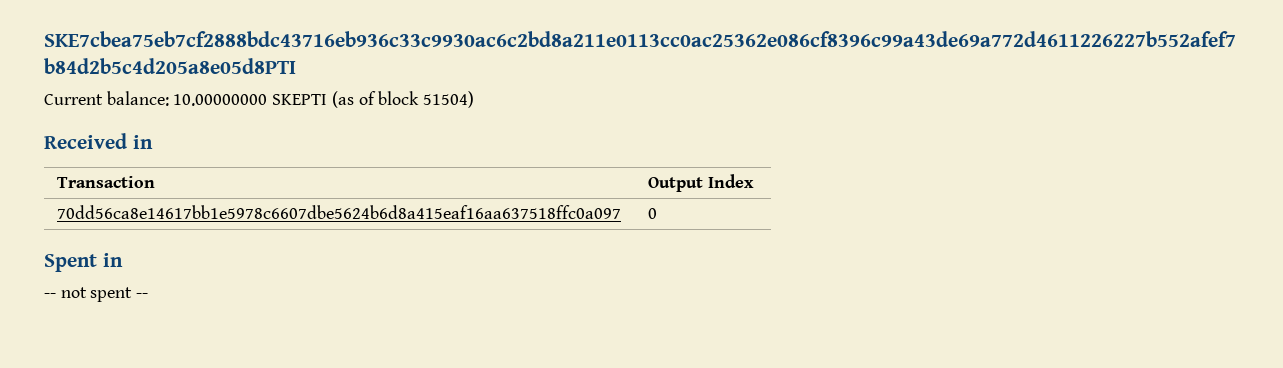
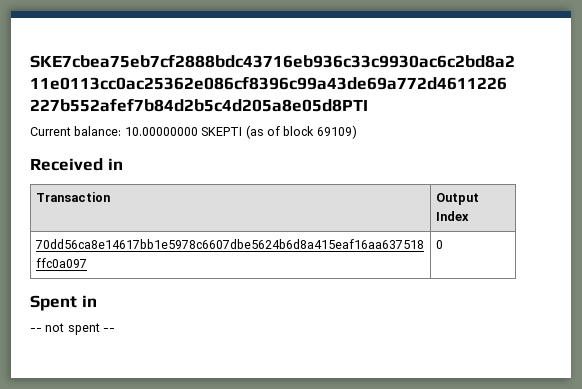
[423,91,475,108] 51504) -> [316,125,357,139] 69109)

